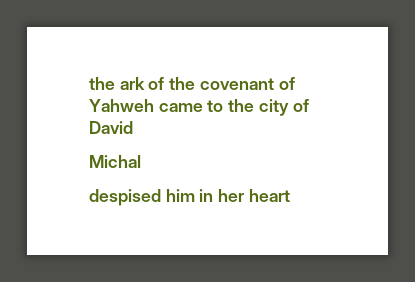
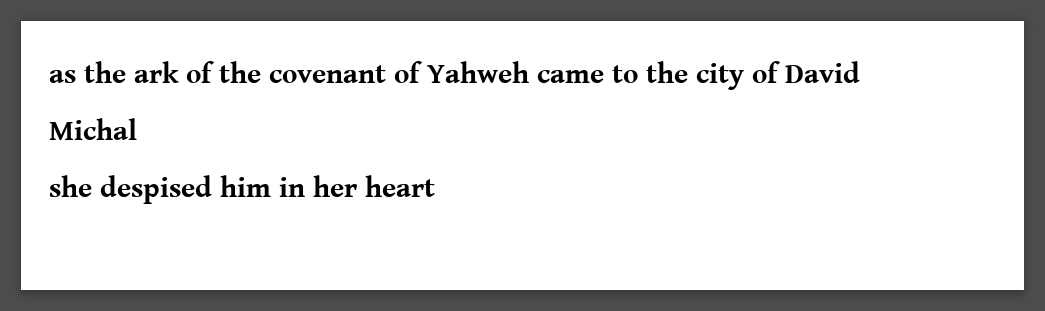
(89, 83) none -> [49,70,76,83] as
(141, 161) none -> [49,175,92,197] she

